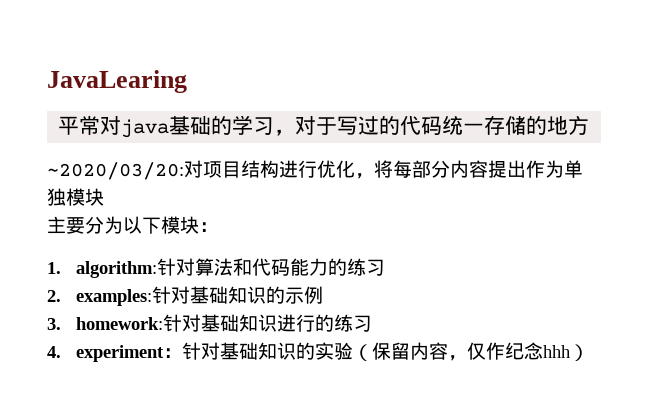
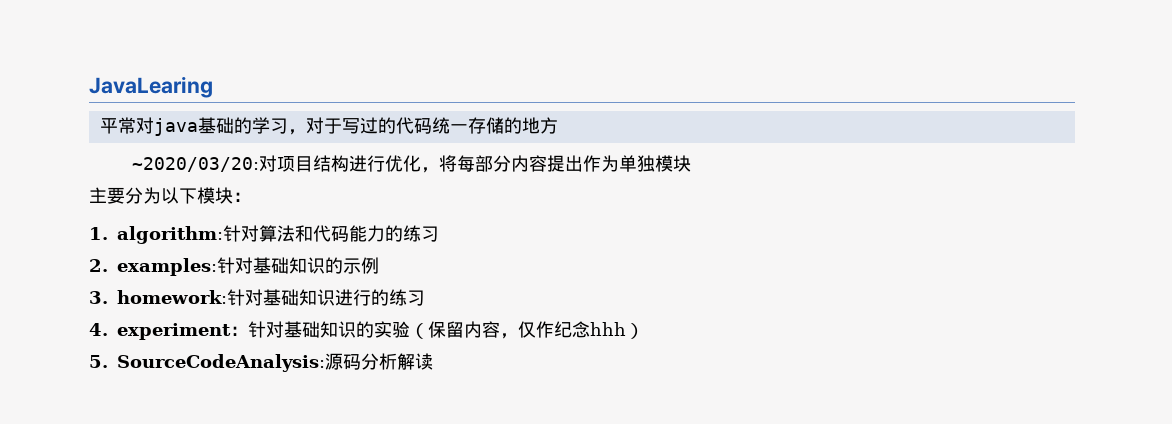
(589, 352) none -> [89,353,433,372] // 5. SourceCodeAnalysis:源码分析解读

